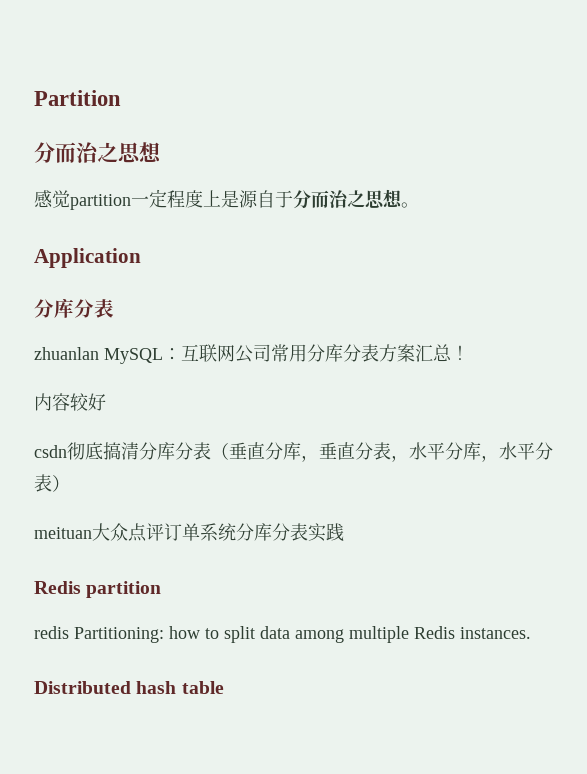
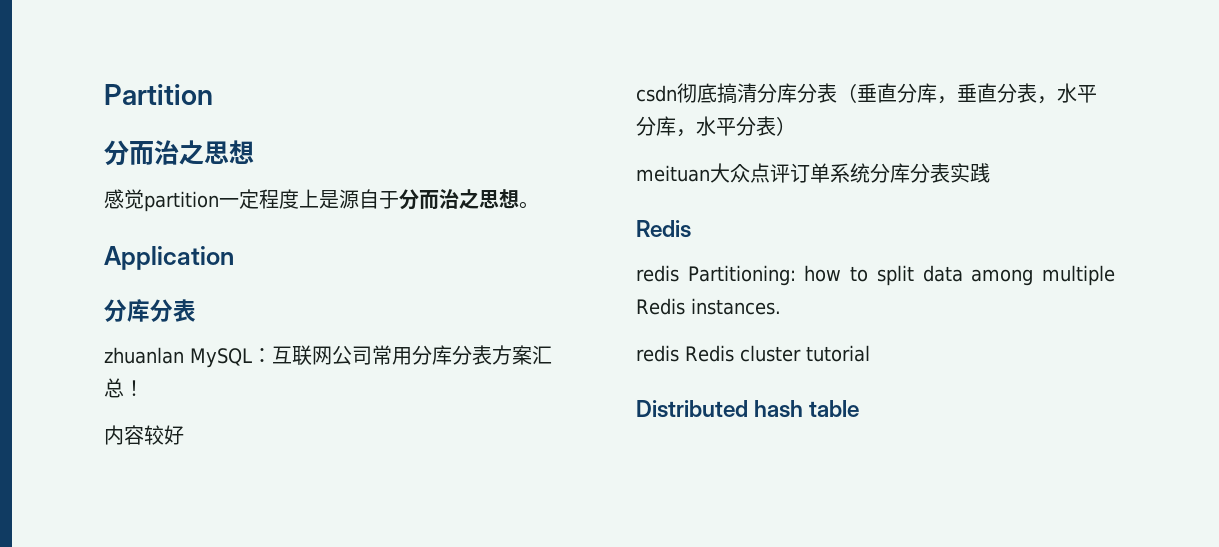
[86,581,162,598] partition -> (691, 229) none
(531, 633) none -> [636,345,870,362] // redis Redis cluster tutorial

